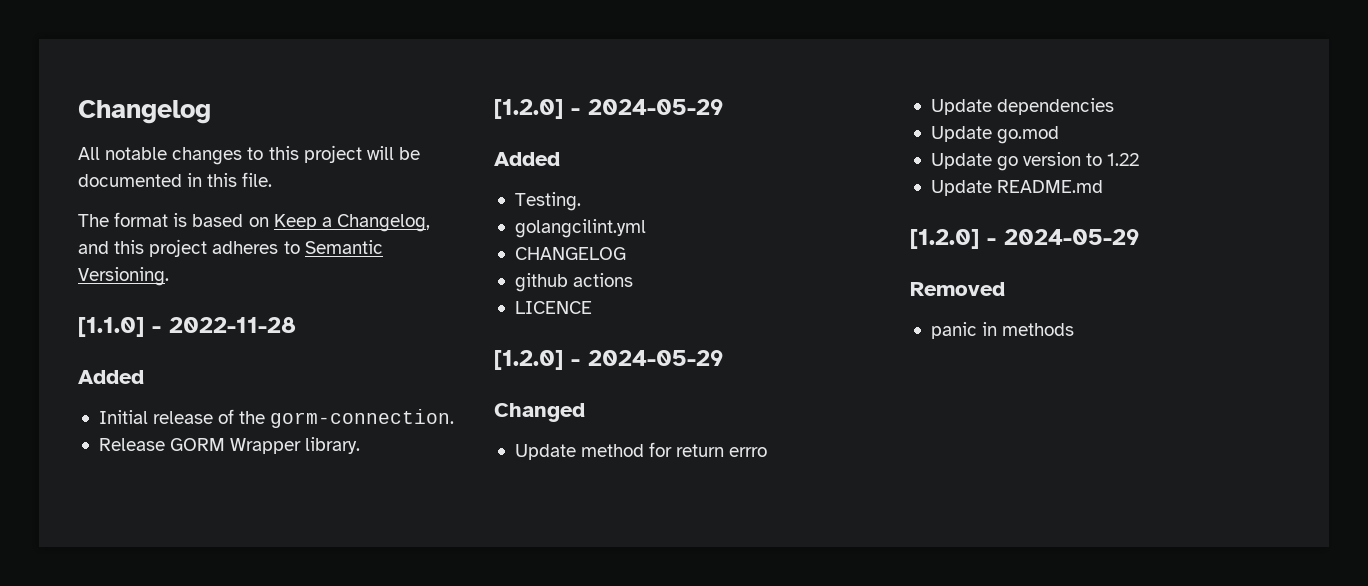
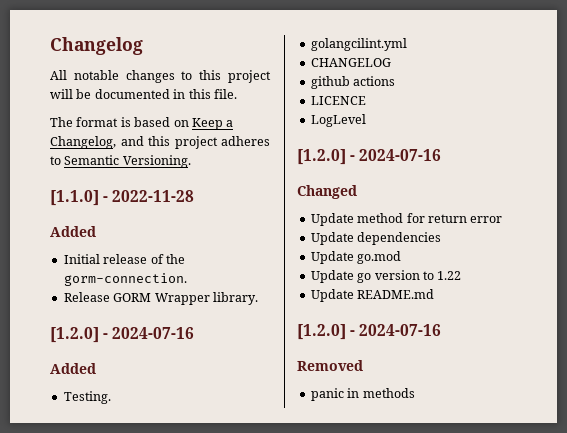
[588,99,723,115] 2024-05-29 -> [112,327,195,339] 2024-07-16
[494,350,723,370] // [1.2.0] - 2024-05-29 -> [310,114,366,127] [297,149,442,165] // LogLevel // [1.2.0] - 2024-07-16
[729,447,768,457] errro -> [470,216,503,223] error
[1004,229,1139,245] 2024-05-29 -> [359,324,442,336] 2024-07-16

